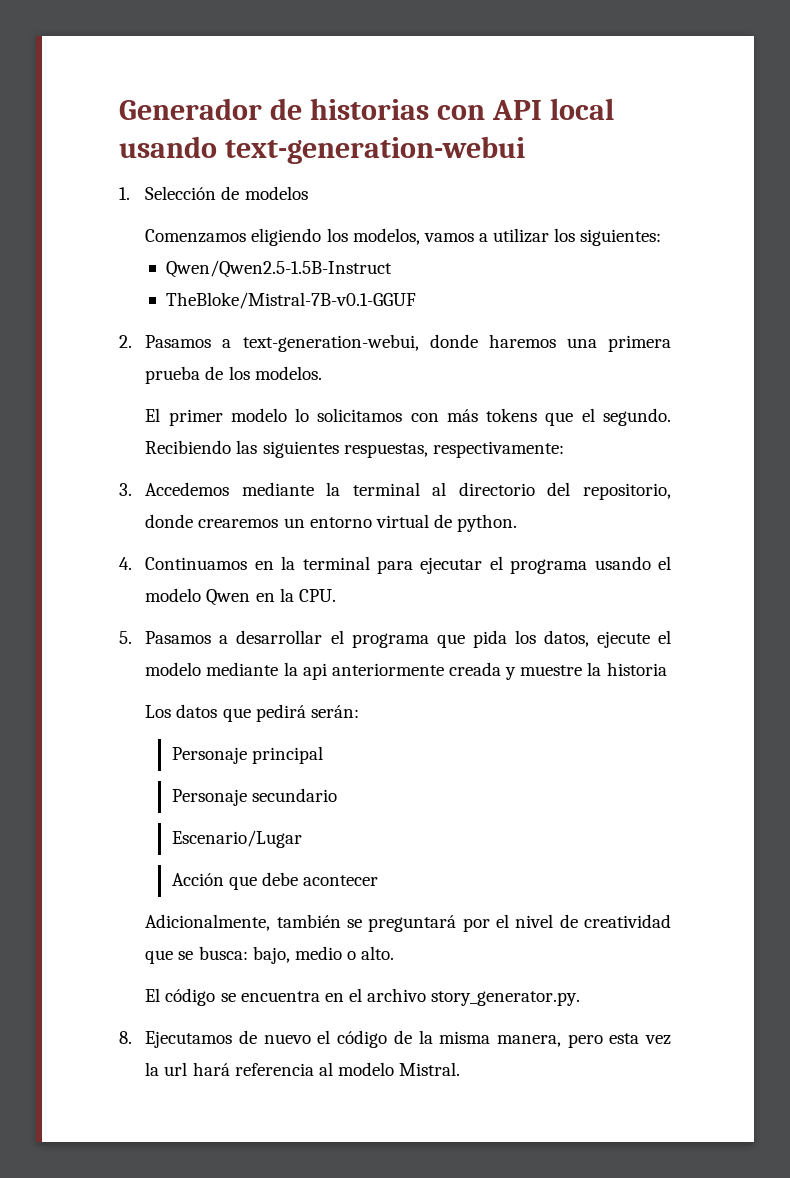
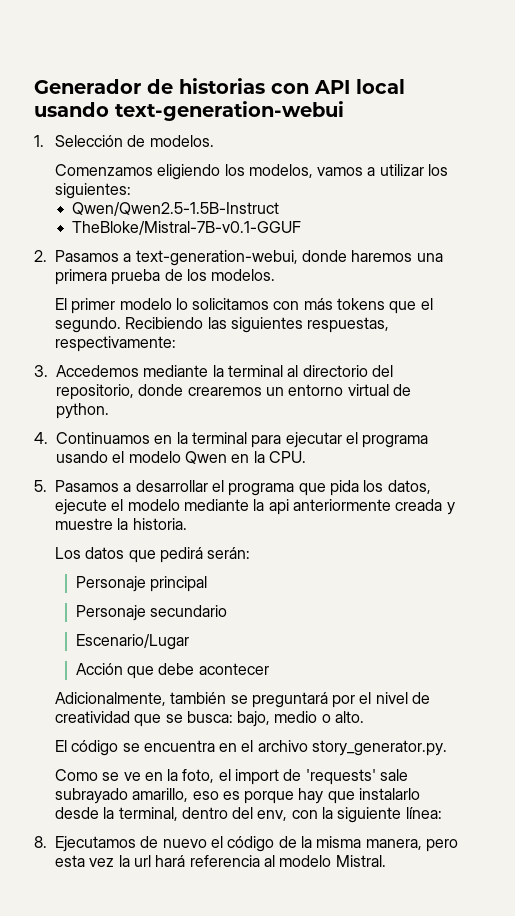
[244,186,308,200] modelos -> [149,135,214,147] modelos.
[606,662,667,676] historia -> [132,518,187,530] historia.
(581, 998) none -> [54,769,409,785] [54,788,421,804] [54,807,442,823] // Como se ve en la foto, el import de 'requests' sale subrayado amarillo, eso es porque hay que instalarlo desde la terminal, dentro del env, con la siguiente línea:

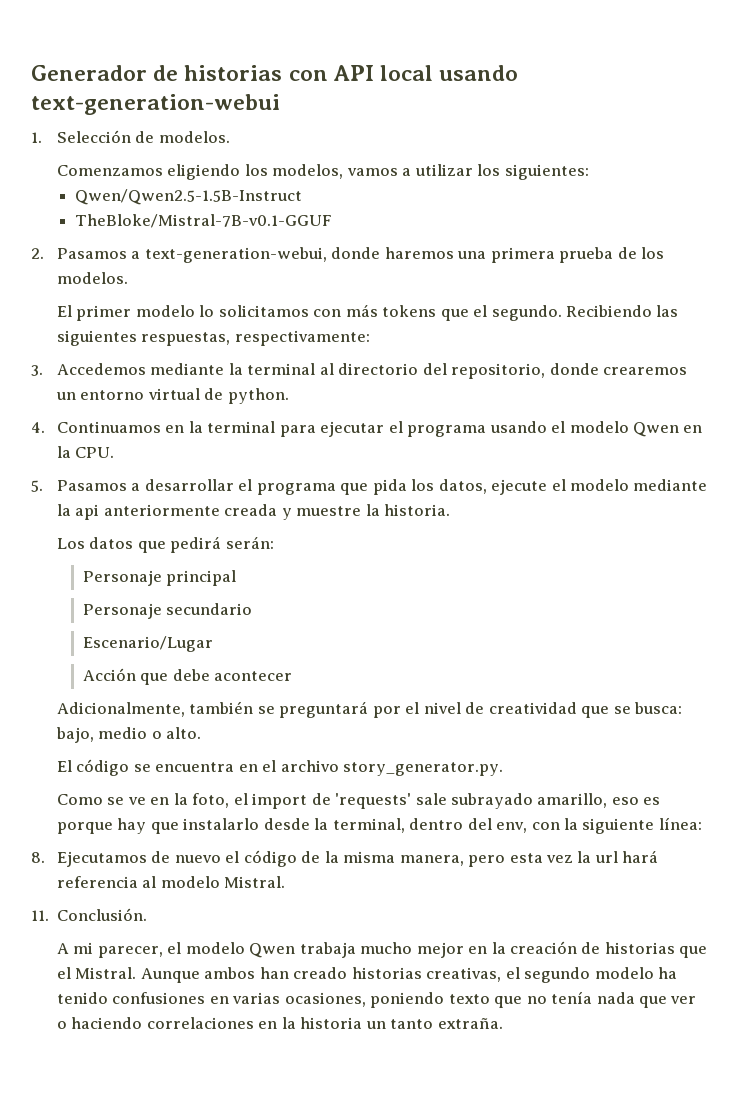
(386, 861) none -> [31,908,148,921] [56,941,708,958] [56,967,677,983] [56,991,697,1008] [56,1017,503,1029] // 11. Conclusión. // A mi parecer, el modelo Qwen trabaja mucho mejor en la creación de historias que el Mistral. Aunque ambos han creado historias creativas, el segundo modelo ha tenido confusiones en varias ocasiones, poniendo texto que no tenía nada que ver o haciendo correlaciones en la historia un tanto extraña.

